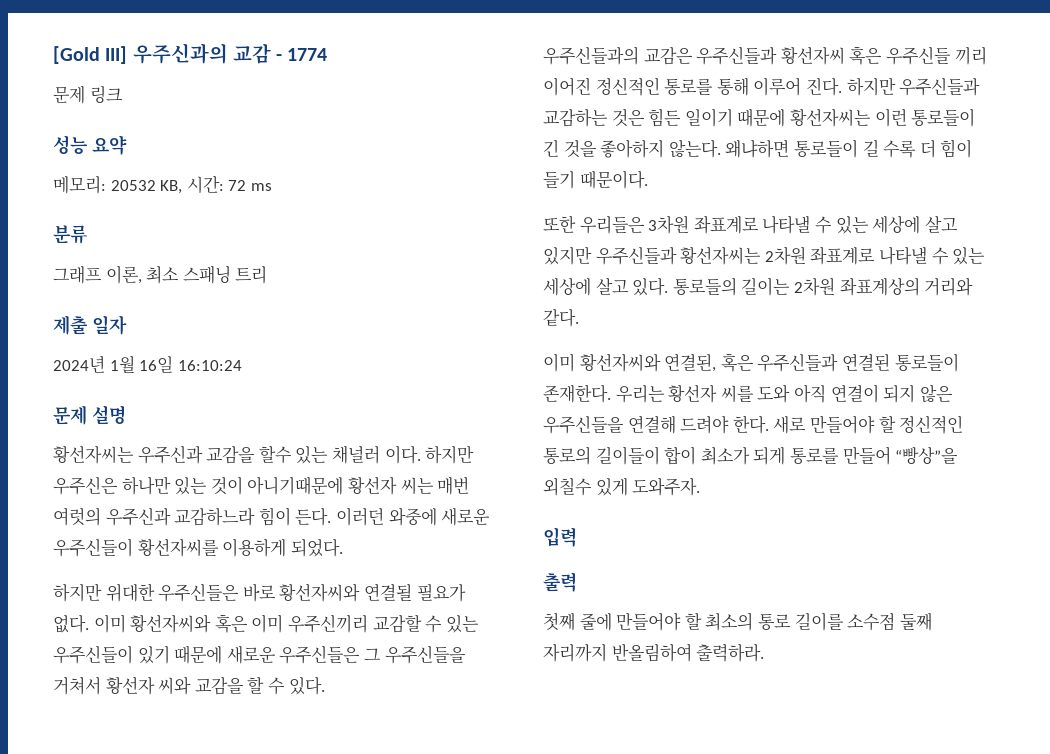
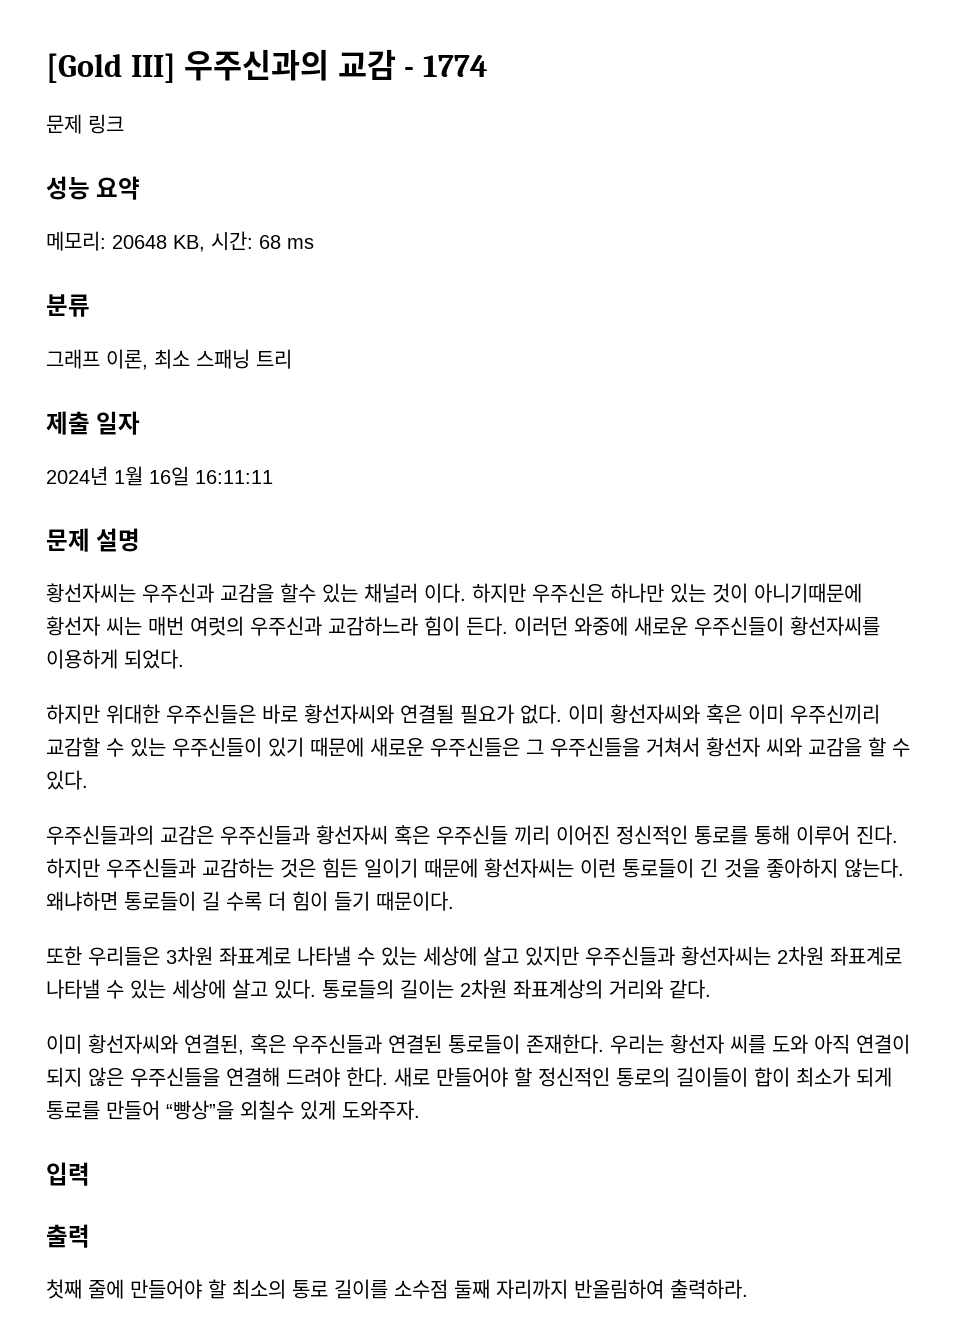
[110,180,156,191] 20532 -> [112,235,167,249] 20648
[228,180,247,191] 72 -> [259,235,281,249] 68
[177,360,242,371] 16:10:24 -> [195,470,273,484] 16:11:11

